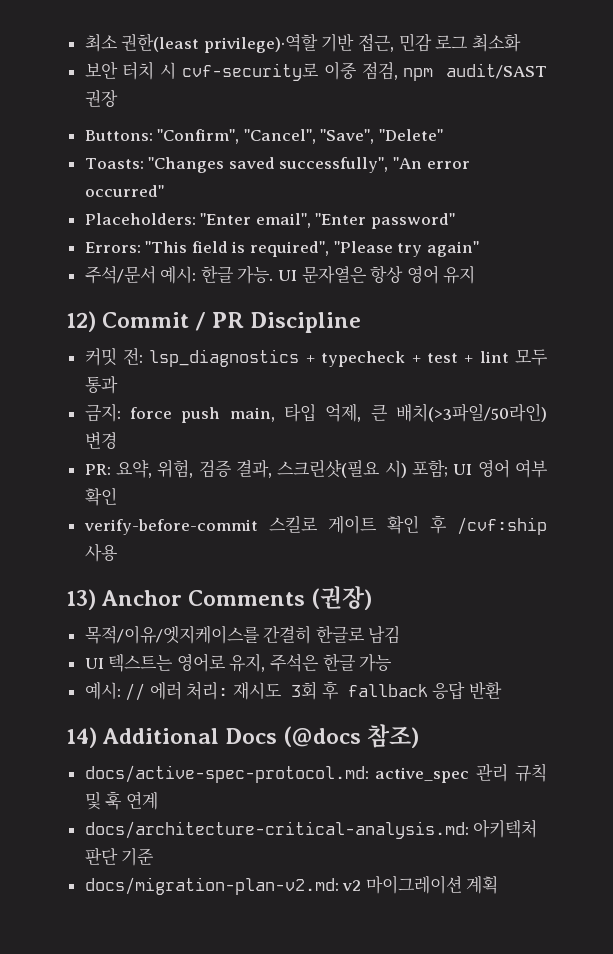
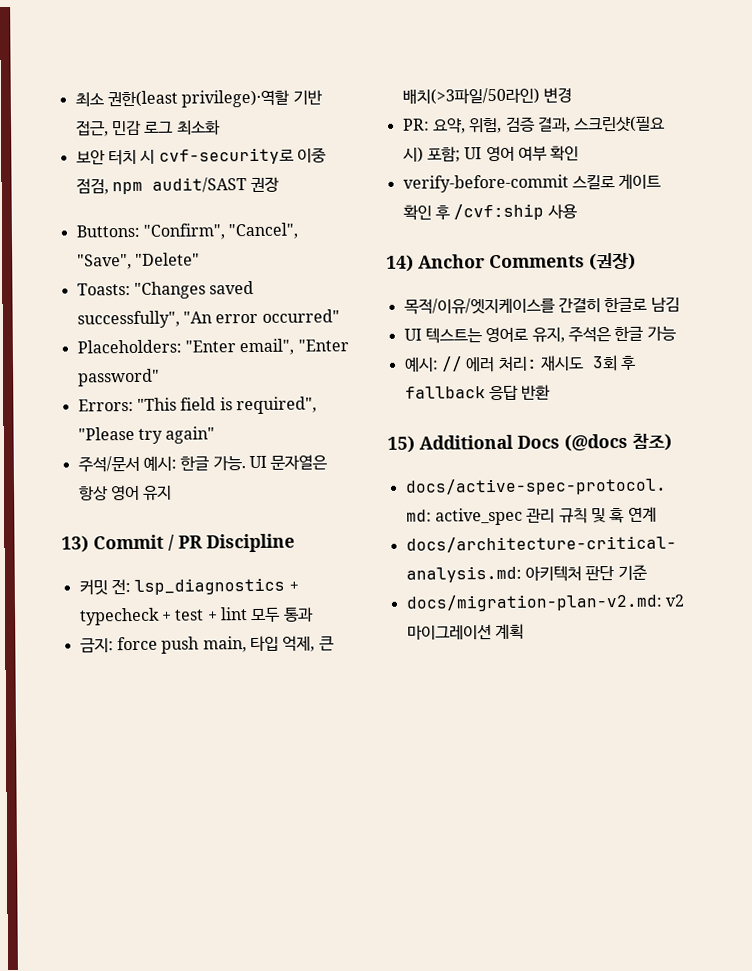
[66,311,96,332] 12) -> [61,535,89,553] 13)
[66,589,96,610] 13) -> [386,254,414,272] 14)
[66,727,97,748] 14) -> [387,435,415,453] 15)

